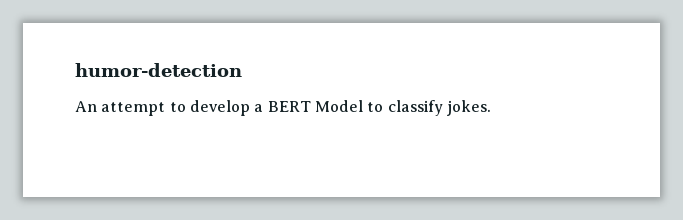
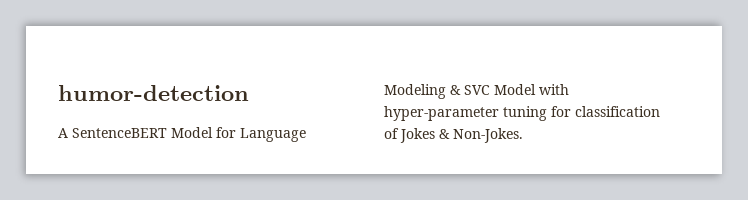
[75,100,491,116] An attempt to develop a BERT Model to classify jokes. -> [58,127,306,142] [384,84,569,99] [384,106,660,121] [384,128,523,143] A SentenceBERT Model for Language Modeling & SVC Model with hyper-parameter tuning for classification of Jokes & Non-Jokes.

